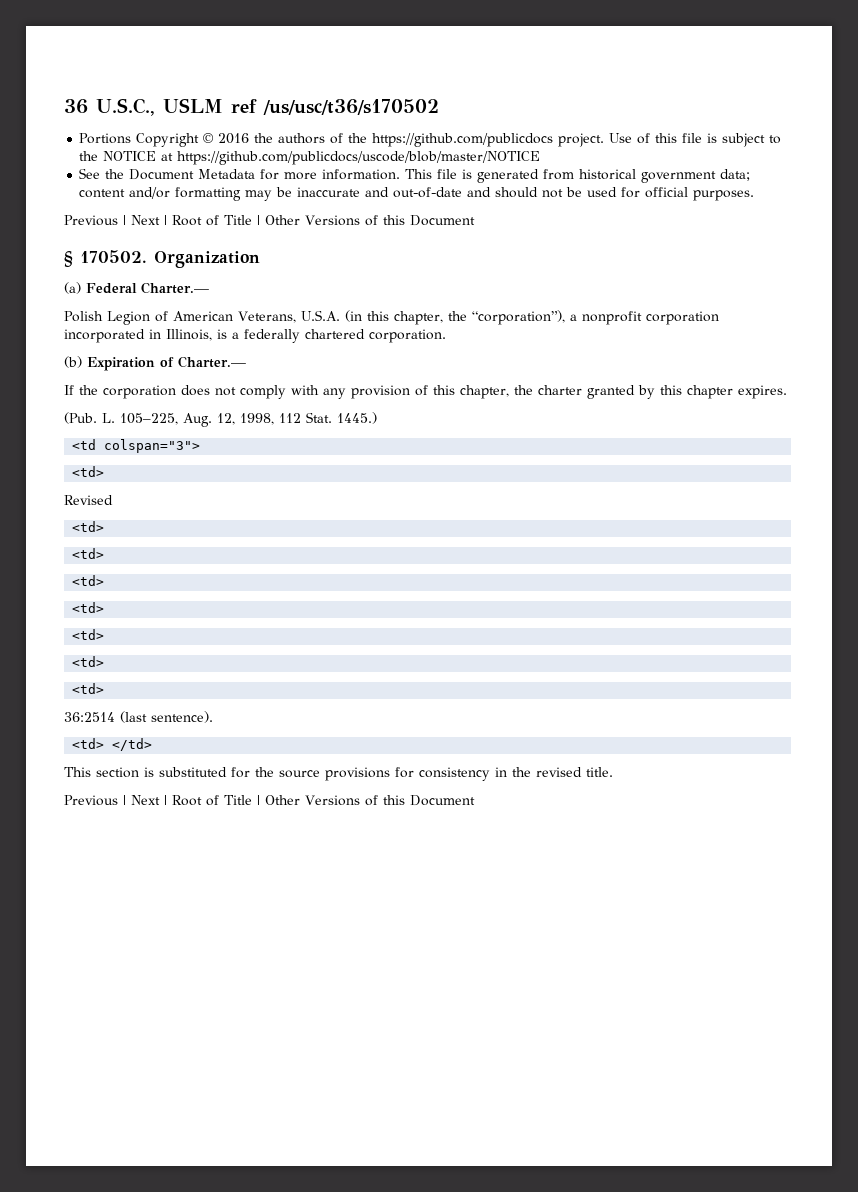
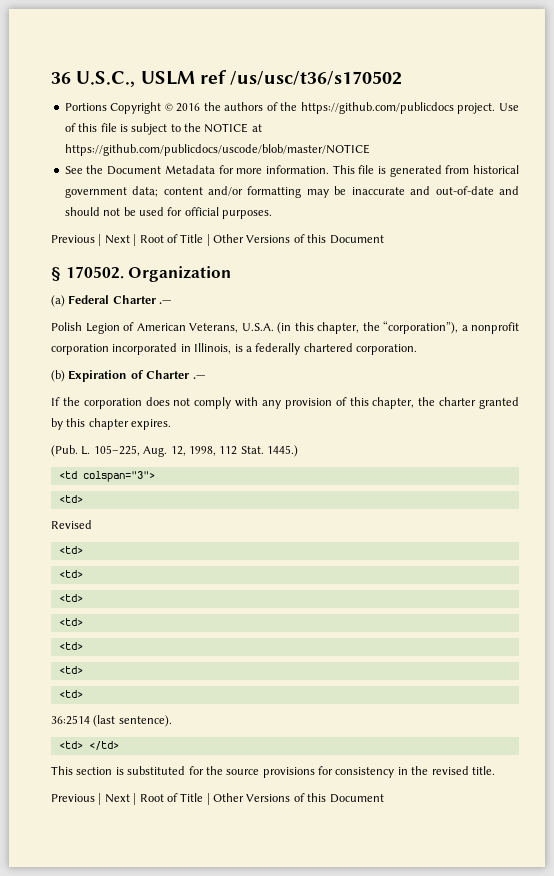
[141,282,209,294] Charter.— -> [112,295,172,304] Charter .—
[178,356,246,368] Charter.— -> [146,370,205,379] Charter .—

